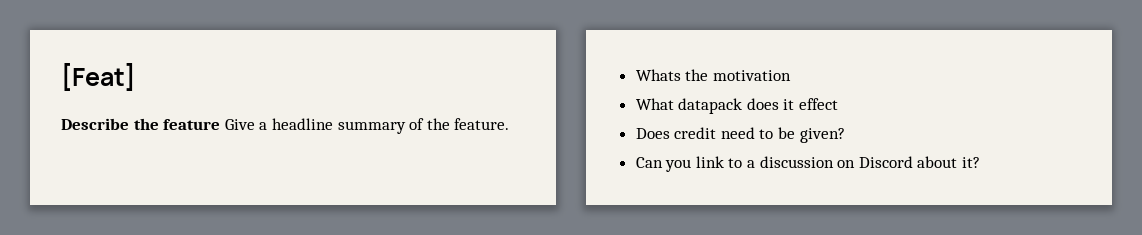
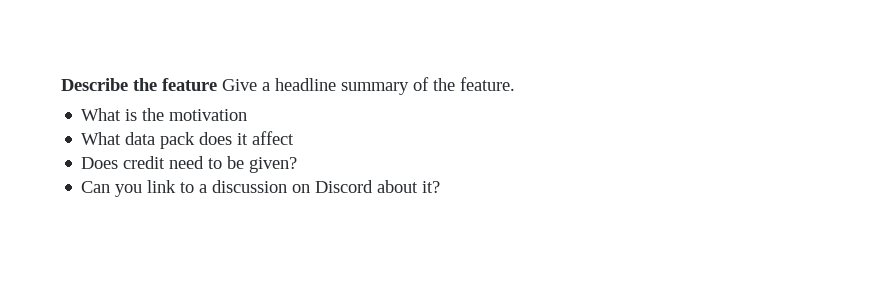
[61,63,136,91] [Feat] // -> (61, 84) none
[635,69,681,81] Whats -> [81,108,138,121] What is
[678,98,743,114] datapack -> [125,132,196,149] data pack
[799,98,839,110] effect -> [252,131,295,145] affect

